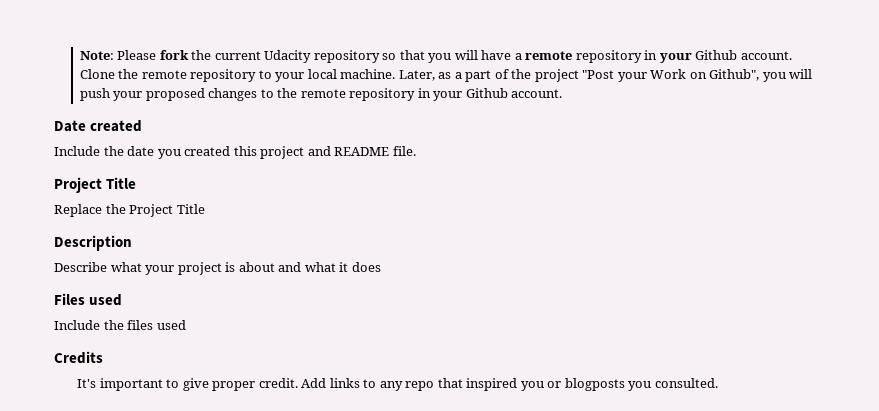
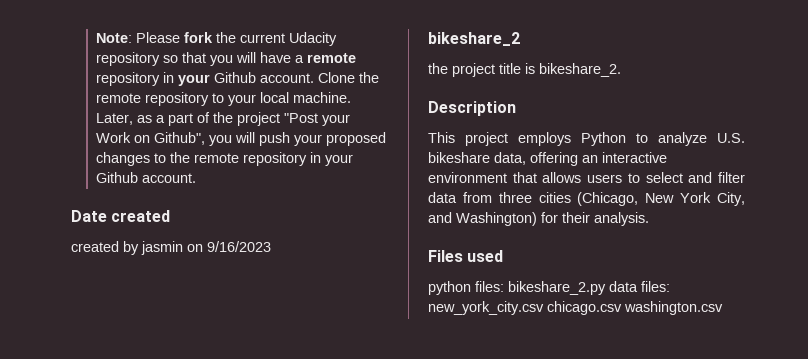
[54,146,416,159] [54,177,137,193] [54,204,205,217] [54,235,132,251] [54,262,381,275] [54,293,123,306] [54,320,186,330] [54,351,103,364] [77,378,718,391] Include the date you created this project and README file. // Project Title // Replace the Project Title // Description // Describe what your project is about and what it does // Files used // Include the files used // Credits // It's important to give proper credit. Add links to any repo that inspired you or blogposts you consulted. -> [71,241,271,255] [428,32,520,46] [428,63,621,77] [428,101,516,116] [428,132,745,146] [428,152,667,166] [428,172,745,183] [428,192,745,206] [428,212,649,226] [428,250,504,262] [428,281,670,295] [428,301,723,315] created by jasmin on 9/16/2023 // bikeshare_2 // the project title is bikeshare_2. // Description // This project employs Python to analyze U.S. bikeshare data, offering an interactive environment that allows users to select and filter data from three cities (Chicago, New York City, and Washington) for their analysis. // Files used // python files: bikeshare_2.py data files: new_york_city.csv chicago.csv washington.csv

